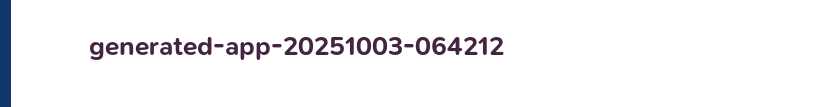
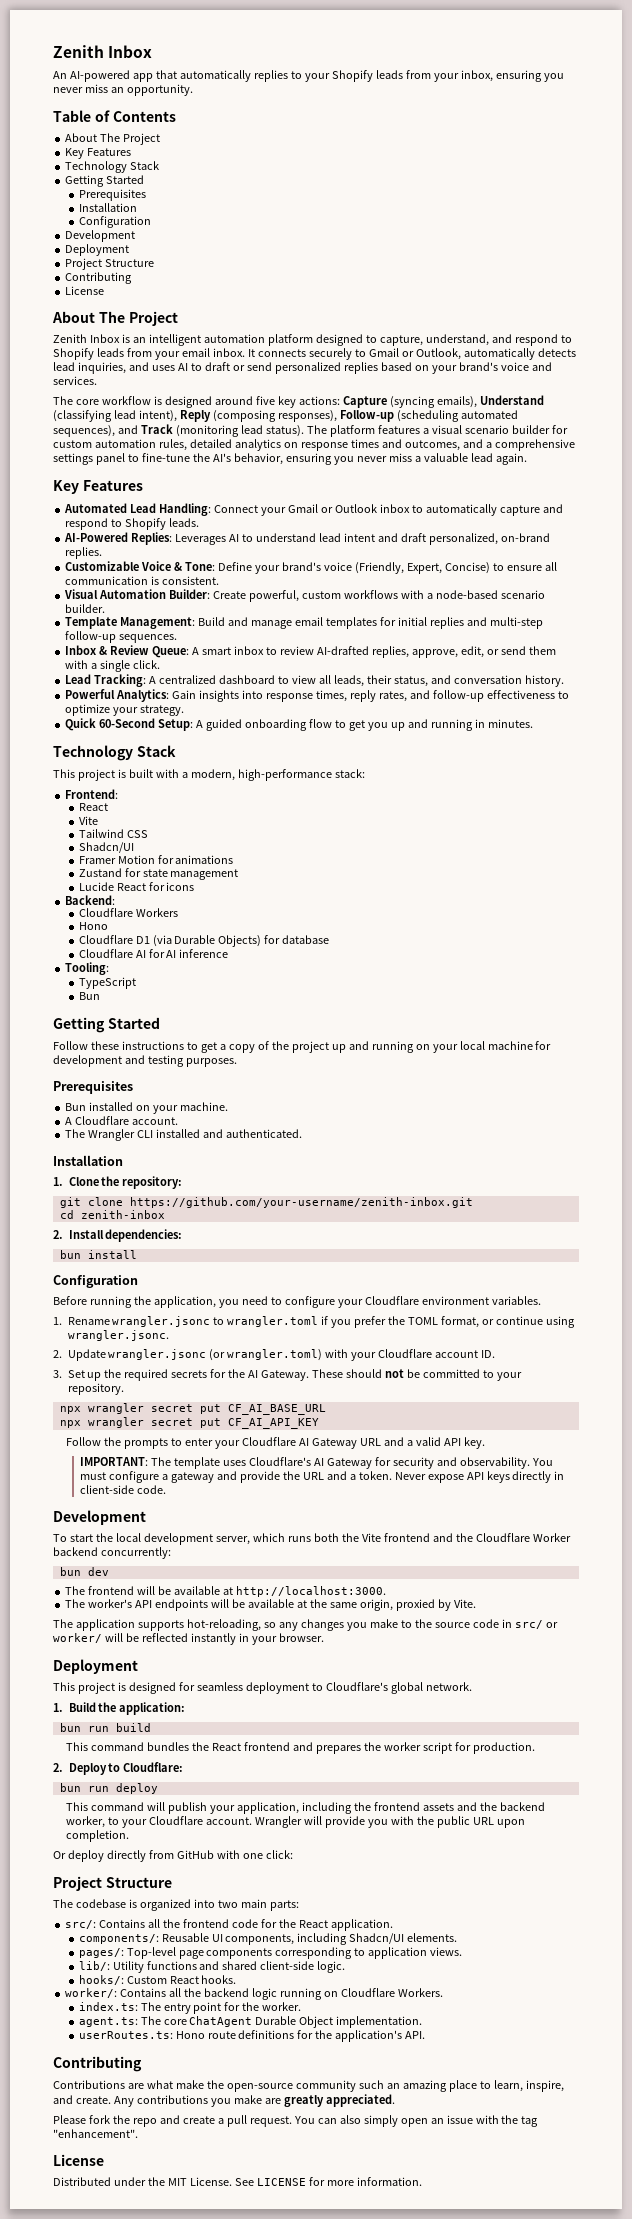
[89,36,504,60] generated-app-20251003-064212 -> [53,45,153,58] [53,70,564,82] [53,84,193,96] [53,110,176,122] [65,133,161,145] [65,148,132,159] [65,161,160,173] [65,175,145,187] [78,189,146,201] [78,203,137,212] [78,216,151,228] [65,230,136,242] [65,244,130,256] [65,258,155,270] [65,272,133,284] [65,286,105,295] [52,311,178,326] [53,334,572,346] [53,348,576,360] [53,362,552,374] [53,376,97,385] [53,395,544,408] [53,410,518,422] [53,424,568,437] [53,439,575,451] [53,453,527,465] [53,480,143,494] [64,503,563,516] [65,518,200,530] [64,532,550,545] [65,547,103,559] [65,561,557,574] [65,576,220,585] [64,589,545,602] [65,604,106,613] [65,617,543,629] [65,631,178,643] [65,645,556,658] [65,660,161,672] [65,674,564,687] [65,689,569,702] [65,704,185,716] [65,718,533,731] [53,745,176,761] [53,769,365,781] [65,789,119,799] [78,803,108,811] [78,816,98,825] [78,829,148,838] [78,842,134,853] [78,855,234,864] [78,868,239,880] [78,882,195,891] [65,895,116,905] [78,908,178,917] [78,922,108,930] [78,935,330,947] [78,949,229,958] [65,962,110,975] [78,977,136,989] [78,992,100,1000] [53,1017,160,1033] [53,1041,552,1053] [53,1055,237,1067] [53,1081,133,1094] [65,1102,228,1114] [65,1116,179,1125] [65,1129,302,1141] [53,1155,123,1166] [53,1176,183,1189] [59,1197,473,1208] [59,1210,165,1219] [53,1229,183,1242] [59,1250,137,1259] [53,1275,138,1288] [53,1296,541,1308] [53,1316,576,1328] [67,1330,169,1341] [53,1349,496,1361] [53,1369,523,1381] [67,1383,124,1395] [59,1403,326,1415] [59,1417,319,1429] [66,1437,486,1449] [79,1457,553,1469] [79,1471,565,1483] [79,1485,166,1494] [53,1510,146,1525] [53,1533,571,1545] [53,1547,171,1559] [59,1567,109,1576] [65,1586,386,1597] [65,1599,476,1611] [53,1619,558,1631] [53,1633,324,1645] [53,1659,138,1674] [53,1682,472,1694] [53,1702,186,1715] [59,1723,151,1732] [66,1742,536,1754] [53,1762,184,1775] [59,1783,158,1794] [66,1802,546,1814] [66,1816,526,1828] [66,1830,130,1842] [53,1850,293,1862] [53,1876,172,1891] [53,1899,299,1911] [65,1919,393,1931] [78,1933,458,1945] [78,1947,463,1959] [78,1961,346,1973] [78,1975,237,1985] [65,1988,443,2000] [78,2002,302,2014] [78,2016,423,2028] [78,2030,426,2042] [53,2056,142,2072] [53,2080,564,2092] [53,2094,395,2107] [53,2115,539,2127] [53,2129,138,2138] [53,2154,104,2166] [53,2177,422,2186] Zenith Inbox // An AI-powered app that automatically replies to your Shopify leads from your inbox, ensuring you never miss an opportunity. // Table of Contents // About The Project // Key Features // Technology Stack // Getting Started // Prerequisites // Installation // Configuration // Development // Deployment // Project Structure // Contributing // License // About The Project // Zenith Inbox is an intelligent automation platform designed to capture, understand, and respond to Shopify leads from your email inbox. It connects securely to Gmail or Outlook, automatically detects lead inquiries, and uses AI to draft or send personalized replies based on your brand's voice and services. // The core workflow is designed around five key actions: Capture (syncing emails), Understand (classifying lead intent), Reply (composing responses), Follow-up (scheduling automated sequences), and Track (monitoring lead status). The platform features a visual scenario builder for custom automation rules, detailed analytics on response times and outcomes, and a comprehensive settings panel to fine-tune the AI's behavior, ensuring you never miss a valuable lead again. // Key Features // Automated Lead Handling: Connect your Gmail or Outlook inbox to automatically capture and respond to Shopify leads. // AI-Powered Replies: Leverages AI to understand lead intent and draft personalized, on-brand replies. // Customizable Voice & Tone: Define your brand's voice (Friendly, Expert, Concise) to ensure all communication is consistent. // Visual Automation Builder: Create powerful, custom workflows with a node-based scenario builder. // Template Management: Build and manage email templates for initial replies and multi-step follow-up sequences. // Inbox & Review Queue: A smart inbox to review AI-drafted replies, approve, edit, or send them with a single click. // Lead Tracking: A centralized dashboard to view all leads, their status, and conversation history. // Powerful Analytics: Gain insights into response times, reply rates, and follow-up effectiveness to optimize your strategy. // Quick 60-Second Setup: A guided onboarding flow to get you up and running in minutes. // Technology Stack // This project is built with a modern, high-performance stack: // Frontend: // React // Vite // Tailwind CSS // Shadcn/UI // Framer Motion for animations // Zustand for state management // Lucide React for icons // Backend: // Cloudflare Workers // Hono // Cloudflare D1 (via Durable Objects) for database // Cloudflare AI for AI inference // Tooling: // TypeScript // Bun // Getting Started // Follow these instructions to get a copy of the project up and running on your local machine for development and testing purposes. // Prerequisites // Bun installed on your machine. // A Cloudflare account. // The Wrangler CLI installed and authenticated. // Installation // 1. Clone the repository: // git clone https://github.com/your-username/zenith-inbox.git // cd zenith-inbox // 2. Install dependencies: // bun install // Configuration // Before running the application, you need to configure your Cloudflare environment variables. // 1. Rename wrangler.jsonc to wrangler.toml if you prefer the TOML format, or continue using wrangler.jsonc. // 2. Update wrangler.jsonc (or wrangler.toml) with your Cloudflare account ID. // 3. Set up the required secrets for the AI Gateway. These should not be committed to your repository. // npx wrangler secret put CF_AI_BASE_URL // npx wrangler secret put CF_AI_API_KEY // Follow the prompts to enter your Cloudflare AI Gateway URL and a valid API key. // IMPORTANT: The template uses Cloudflare's AI Gateway for security and observability. You must configure a gateway and provide the URL and a token. Never expose API keys directly in client-side code. // Development // To start the local development server, which runs both the Vite frontend and the Cloudflare Worker backend concurrently: // bun dev // The frontend will be available at http://localhost:3000. // The worker's API endpoints will be available at the same origin, proxied by Vite. // The application supports hot-reloading, so any changes you make to the source code in src/ or worker/ will be reflected instantly in your browser. // Deployment // This project is designed for seamless deployment to Cloudflare's global network. // 1. Build the application: // bun run build // This command bundles the React frontend and prepares the worker script for production. // 2. Deploy to Cloudflare: // bun run deploy // This command will publish your application, including the frontend assets and the backend worker, to your Cloudflare account. Wrangler will provide you with the public URL upon completion. // Or deploy directly from GitHub with one click: // Project Structure // The codebase is organized into two main parts: // src/: Contains all the frontend code for the React application. // components/: Reusable UI components, including Shadcn/UI elements. // pages/: Top-level page components corresponding to application views. // lib/: Utility functions and shared client-side logic. // hooks/: Custom React hooks. // worker/: Contains all the backend logic running on Cloudflare Workers. // index.ts: The entry point for the worker. // agent.ts: The core ChatAgent Durable Object implementation. // userRoutes.ts: Hono route definitions for the application's API. // Contributing // Contributions are what make the open-source community such an amazing place to learn, inspire, and create. Any contributions you make are greatly appreciated. // Please fork the repo and create a pull request. You can also simply open an issue with the tag "enhancement". // License // Distributed under the MIT License. See LICENSE for more information.

